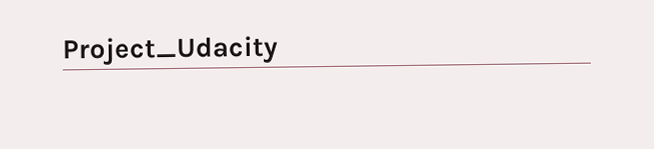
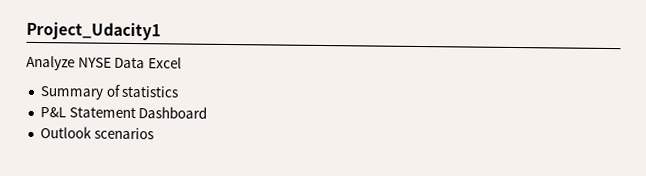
[62,35,278,66] Project_Udacity -> [26,21,161,41] [26,55,182,71] [39,84,180,100] [39,106,208,119] [39,126,154,140] Project_Udacity1 // Analyze NYSE Data Excel // Summary of statistics // P&L Statement Dashboard // Outlook scenarios

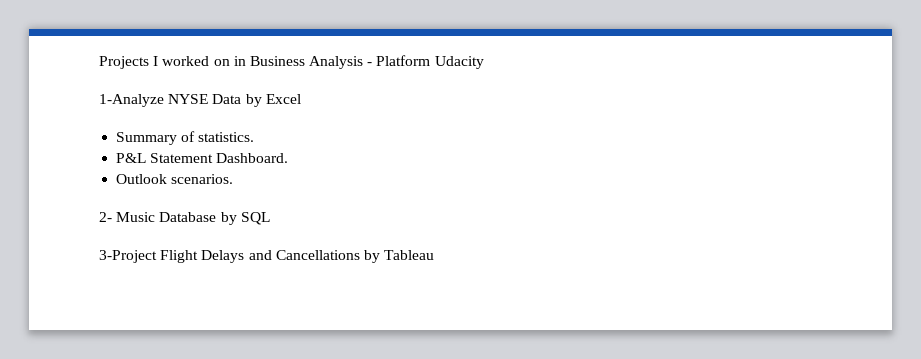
[26,21,161,41] [26,55,75,71] Project_Udacity1 // Analyze -> [99,55,484,69] [99,94,164,107] Projects I worked on in Business Analysis - Platform Udacity // 1-Analyze
(146, 62) none -> [245,94,262,107] by
[121,85,180,98] statistics -> [198,132,255,142] statistics.
[138,106,208,119] Dashboard -> [216,153,289,163] Dashboard.
[93,127,154,140] scenarios -> [171,174,234,184] [99,212,270,225] [99,250,435,263] scenarios. // 2- Music Database by SQL // 3-Project Flight Delays and Cancellations by Tableau

